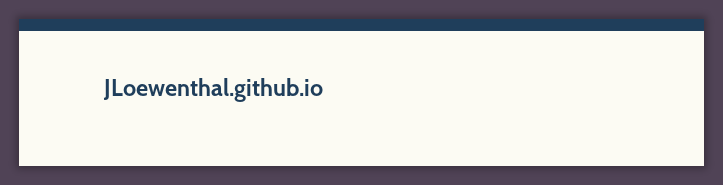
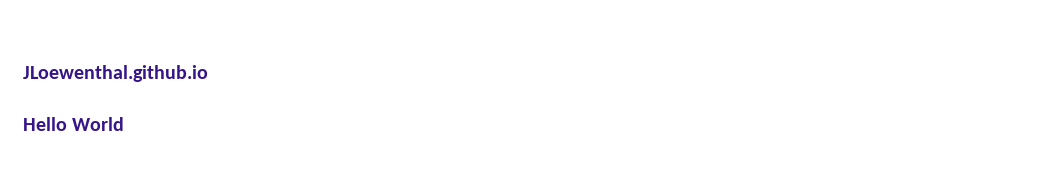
(323, 90) none -> [23,117,125,131] // Hello World

